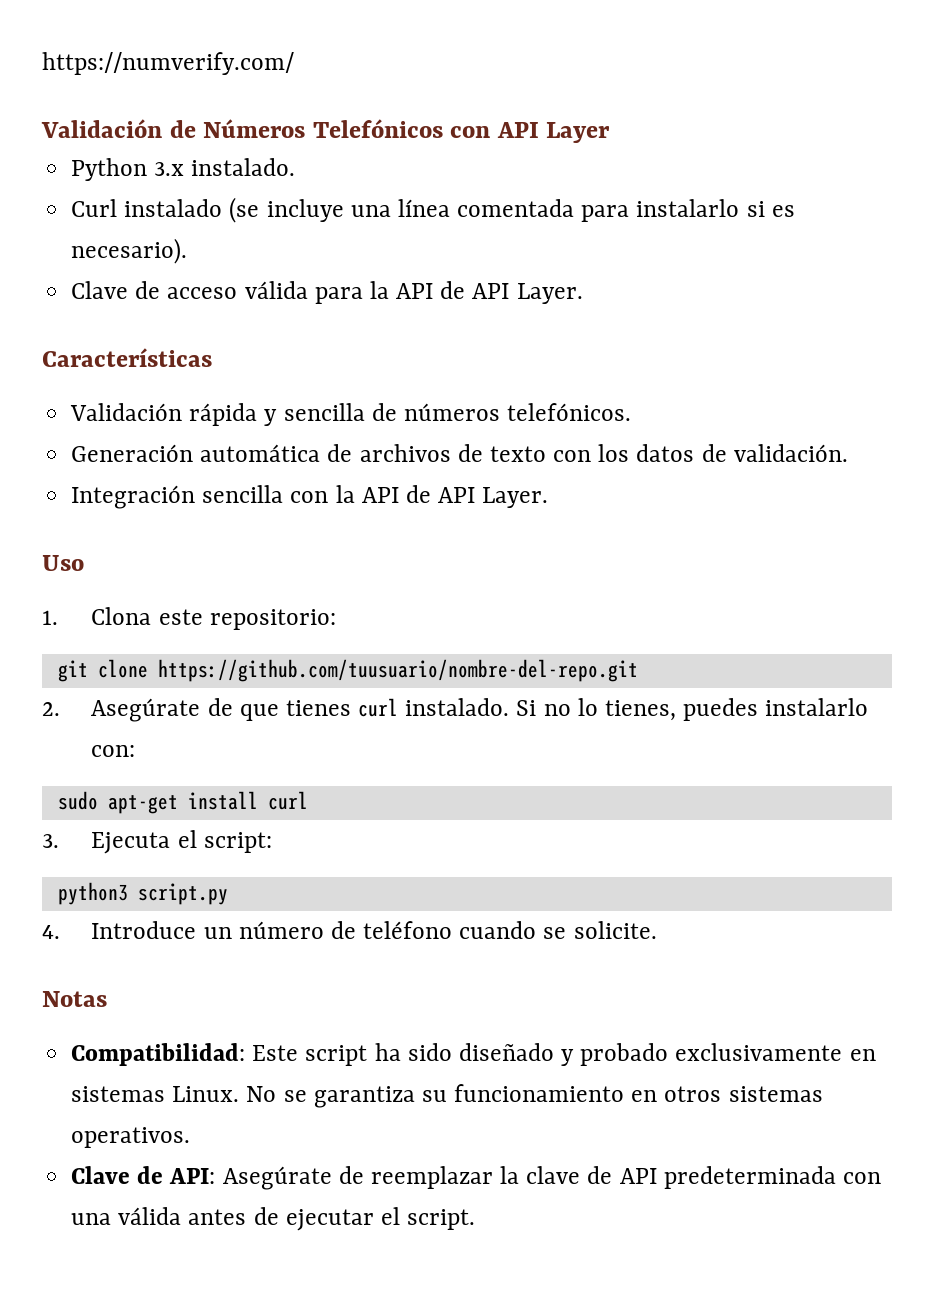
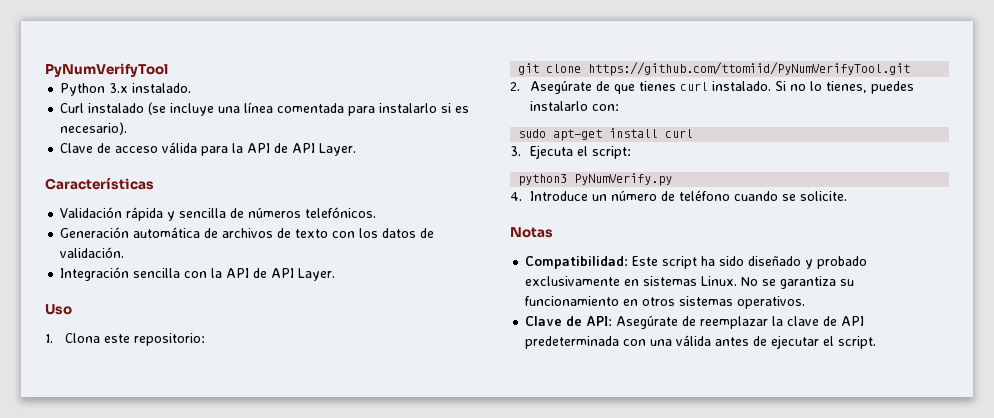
[42,52,294,75] [41,119,611,143] https://numverify.com/ // Validación de Números Telefónicos con API Layer -> [45,63,168,77] PyNumVerifyTool
[157,659,638,682] https://github.com/tuusuario/nombre-del-repo.git -> [588,62,911,76] https://github.com/ttomiid/PyNumVerifyTool.git
[137,883,228,905] script.py -> [574,173,673,186] PyNumVerify.py

